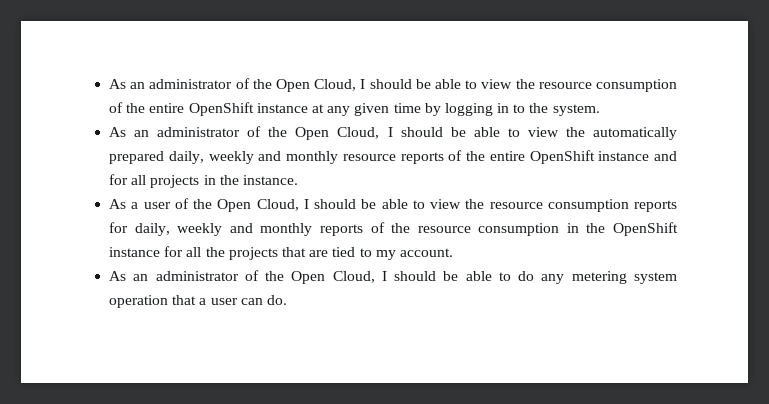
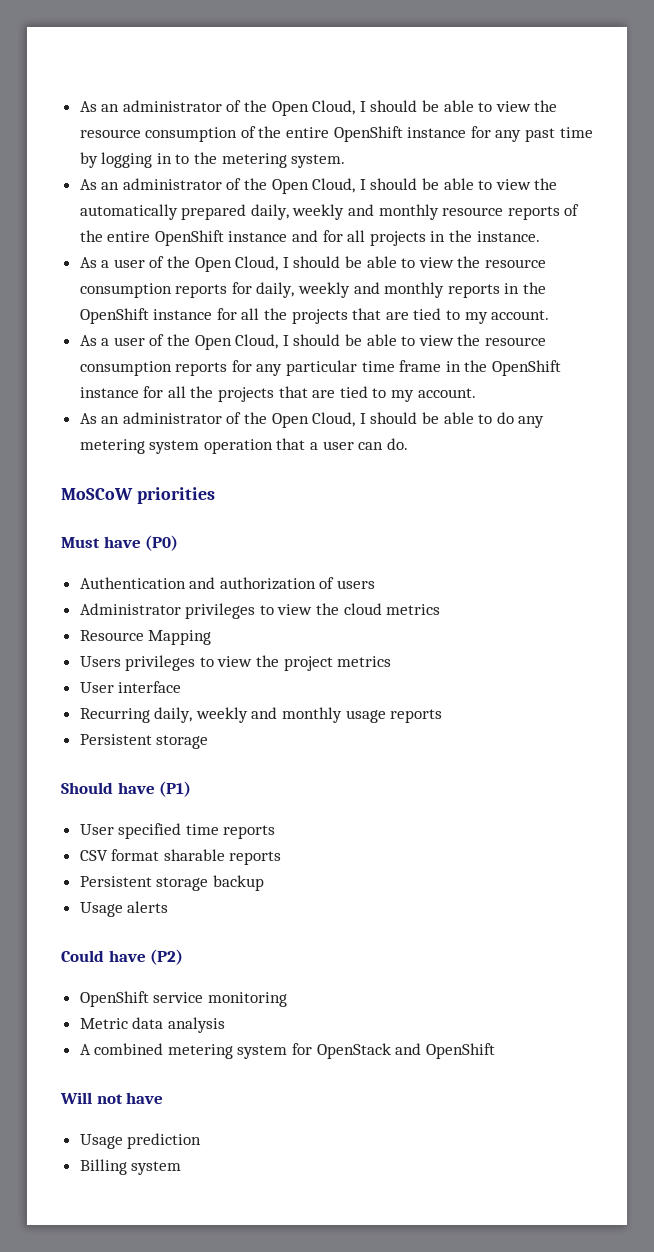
[311,103,390,116] at any given -> [470,126,556,142] for any past
(549, 108) none -> [221,153,287,168] metering
[370,222,560,236] of the resource consumption -> [504,282,547,294] [79,308,550,324] [79,334,546,350] [79,360,442,376] in the OpenShift instance for all the projects that are tied to my account. // As a user of the Open Cloud, I should be able to view the resource consumption reports for any particular time frame
(287, 300) none -> [61,487,215,504] [61,535,179,551] [79,577,376,590] [79,603,441,619] [79,630,212,645] [79,655,392,671] [79,681,182,693] [79,707,443,723] [79,734,209,749] [61,781,192,797] [79,823,276,839] [79,849,282,865] [79,875,264,891] [79,901,169,917] [61,949,184,965] [79,991,287,1007] [79,1017,225,1033] [79,1043,495,1059] [60,1092,164,1104] [79,1133,202,1149] [79,1159,182,1175] // MoSCoW priorities // Must have (P0) // Authentication and authorization of users // Administrator privileges to view the cloud metrics // Resource Mapping // Users privileges to view the project metrics // User interface // Recurring daily, weekly and monthly usage reports // Persistent storage // Should have (P1) // User specified time reports // CSV format sharable reports // Persistent storage backup // Usage alerts // Could have (P2) // OpenShift service monitoring // Metric data analysis // A combined metering system for OpenStack and OpenShift // Will not have // Usage prediction // Billing system

